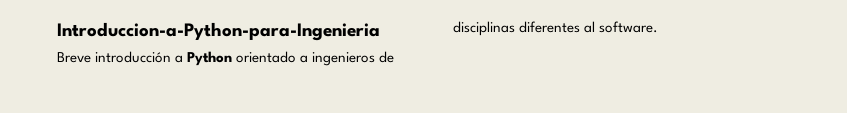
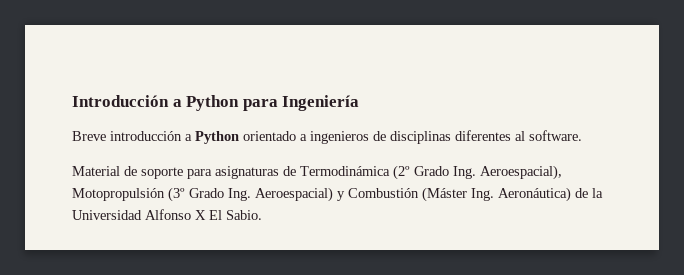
[57,22,380,41] Introduccion-a-Python-para-Ingenieria -> [72,95,360,111] Introducción a Python para Ingeniería
(659, 27) none -> [72,165,562,180] [72,187,603,202] [72,209,262,220] // Material de soporte para asignaturas de Termodinámica (2º Grado Ing. Aeroespacial), Motopropulsión (3º Grado Ing. Aeroespacial) y Combustión (Máster Ing. Aeronáutica) de la Universidad Alfonso X El Sabio.

